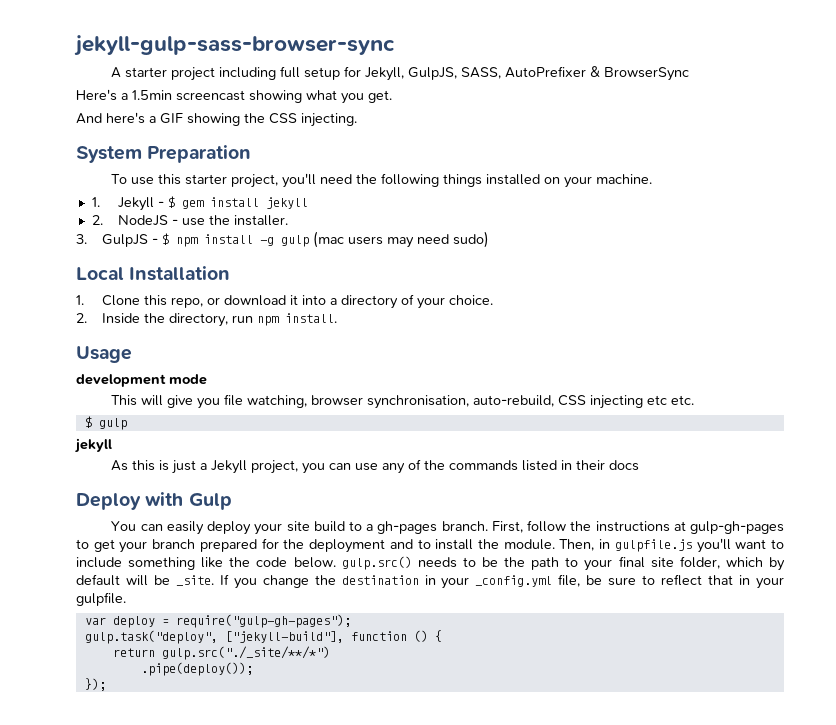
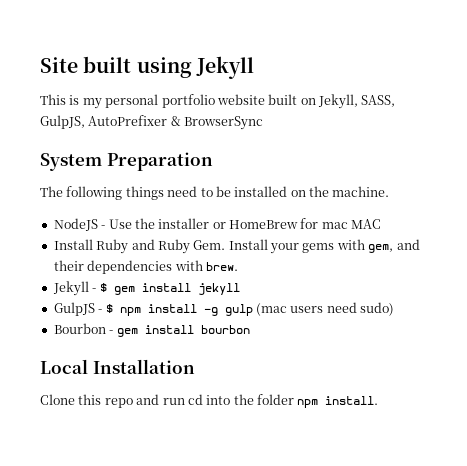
[74,35,395,56] [111,66,690,81] [76,89,392,104] [76,112,357,127] [76,145,252,163] [111,173,483,188] jekyll-gulp-sass-browser-sync // A starter project including full setup for Jekyll, GulpJS, SASS, AutoPrefixer & BrowserSync // Here's a 1.5min screencast showing what you get. // And here's a GIF showing the CSS injecting. // System Preparation // To use this starter project, you'll need the following things -> [40,56,254,79] [40,94,396,109] [40,115,264,130] [40,152,213,171] [40,186,231,200] Site built using Jekyll // This is my personal portfolio website built on Jekyll, SASS, GulpJS, AutoPrefixer & BrowserSync // System Preparation // The following things need to be
[564,176,593,188] your -> [309,186,329,197] the
[91,197,100,207] 1. -> [53,218,382,231] [53,239,420,254] [53,260,238,274] NodeJS - Use the installer or HomeBrew for mac MAC // Install Ruby and Ruby Gem. Install your gems with gem, and their dependencies with brew. //
[91,215,289,226] [76,234,87,244] 2. NodeJS - use the installer. // 3. -> (240, 289) none
[387,237,415,248] may -> (324, 309) none
(490, 239) none -> [53,323,250,337] // Bourbon - gem install bourbon
[76,295,84,305] 1. -> (195, 366) none
[171,294,494,309] [76,313,338,327] [76,346,132,363] [76,374,207,387] [111,394,695,409] [84,416,127,430] [74,438,112,453] [111,459,640,474] [76,492,232,510] [111,520,785,535] [76,538,784,553] [76,556,785,571] [76,574,784,589] [76,592,126,606] [84,614,351,628] [84,630,442,644] [112,646,330,660] [140,662,253,676] [84,678,106,691] repo, or download it into a directory of your choice. // 2. Inside the directory, run npm install. // Usage // development mode // This will give you file watching, browser synchronisation, auto-rebuild, CSS injecting etc etc. // $ gulp // jekyll // As this is just a Jekyll project, you can use any of the commands listed in their docs // Deploy with Gulp // You can easily deploy your site build to a gh-pages branch. First, follow the instructions at gulp-gh-pages to get your branch prepared for the deployment and to install the module. Then, in gulpfile.js you'll want to include something like the code below. gulp.src() needs to be the path to your final site folder, which by default will be _site. If you change the destination in your _config.yml file, be sure to reflect that in your gulpfile. // var deploy = require("gulp-gh-pages"); // gulp.task("deploy", ["jekyll-build"], function () { // return gulp.src("./_site/**/*") // .pipe(deploy()); // }); -> [104,394,379,408] repo and run cd into the folder npm install.

